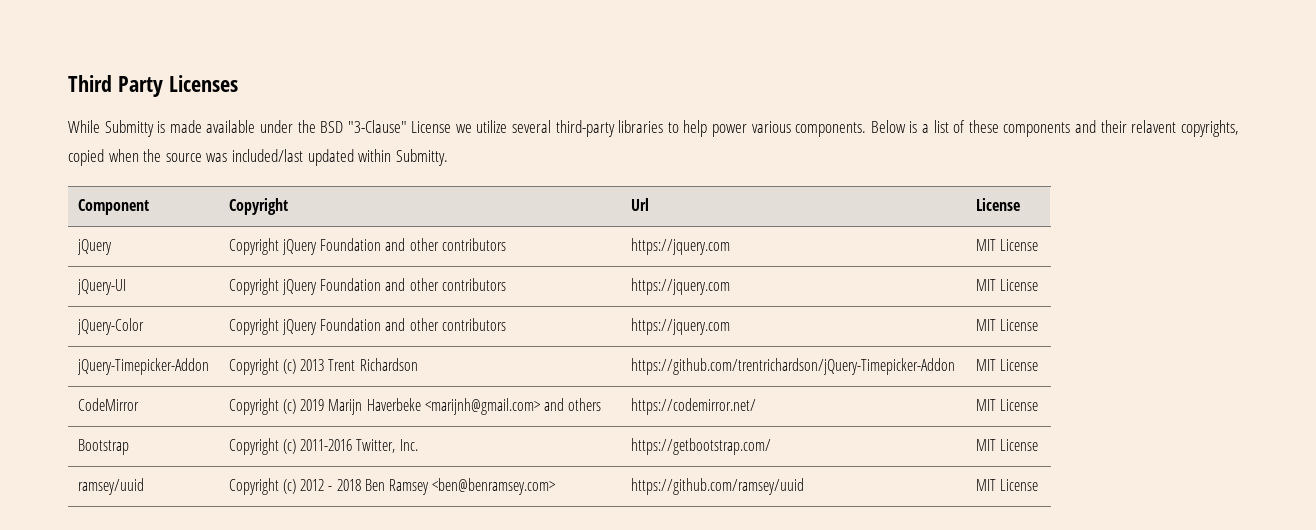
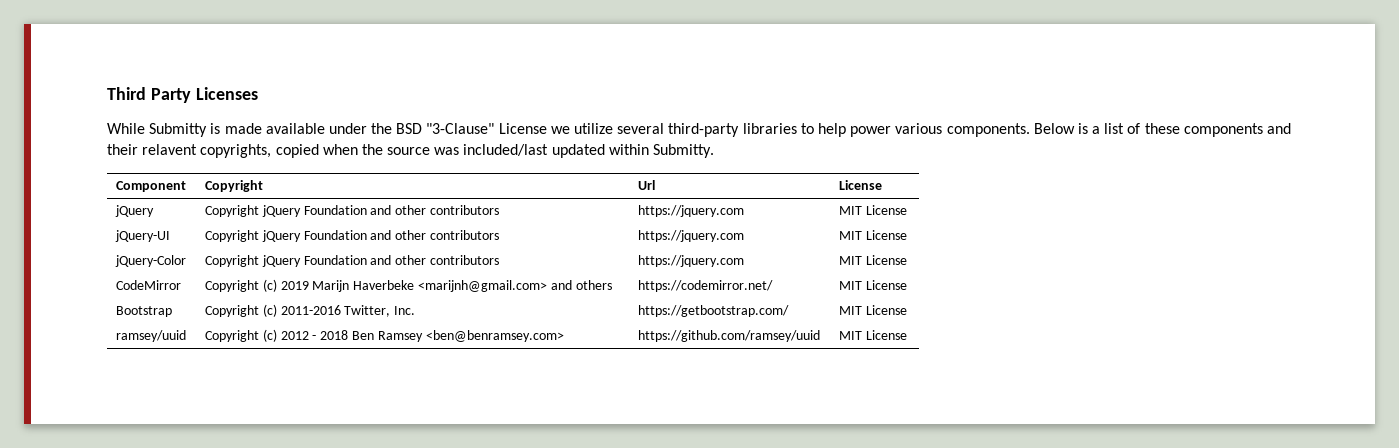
[76,358,209,375] [228,358,418,375] [630,358,955,375] [975,359,1039,371] // jQuery-Timepicker-Addon | Copyright (c) 2013 Trent Richardson | https://github.com/trentrichardson/jQuery-Timepicker-Addon | MIT License -> (907, 260) none

